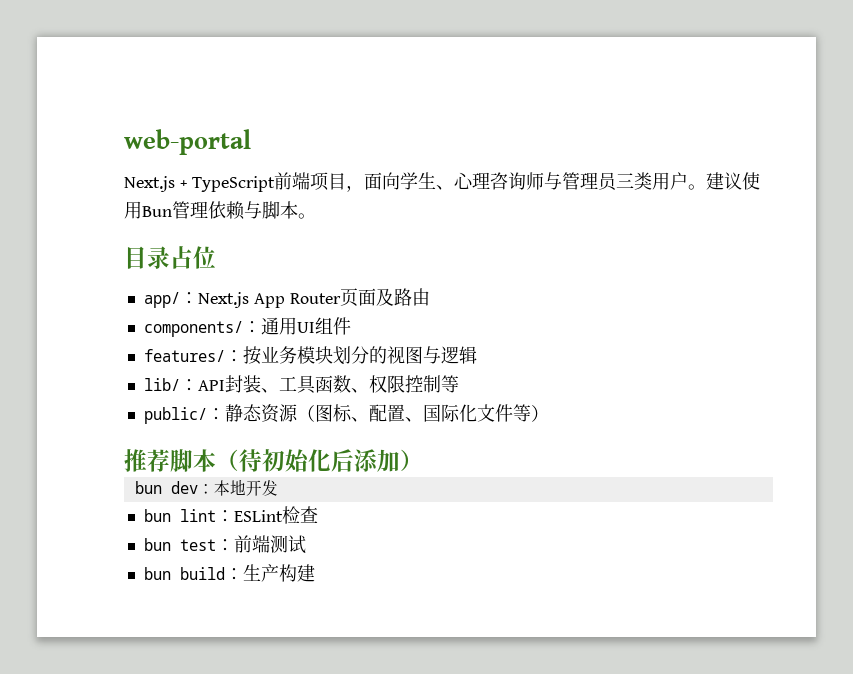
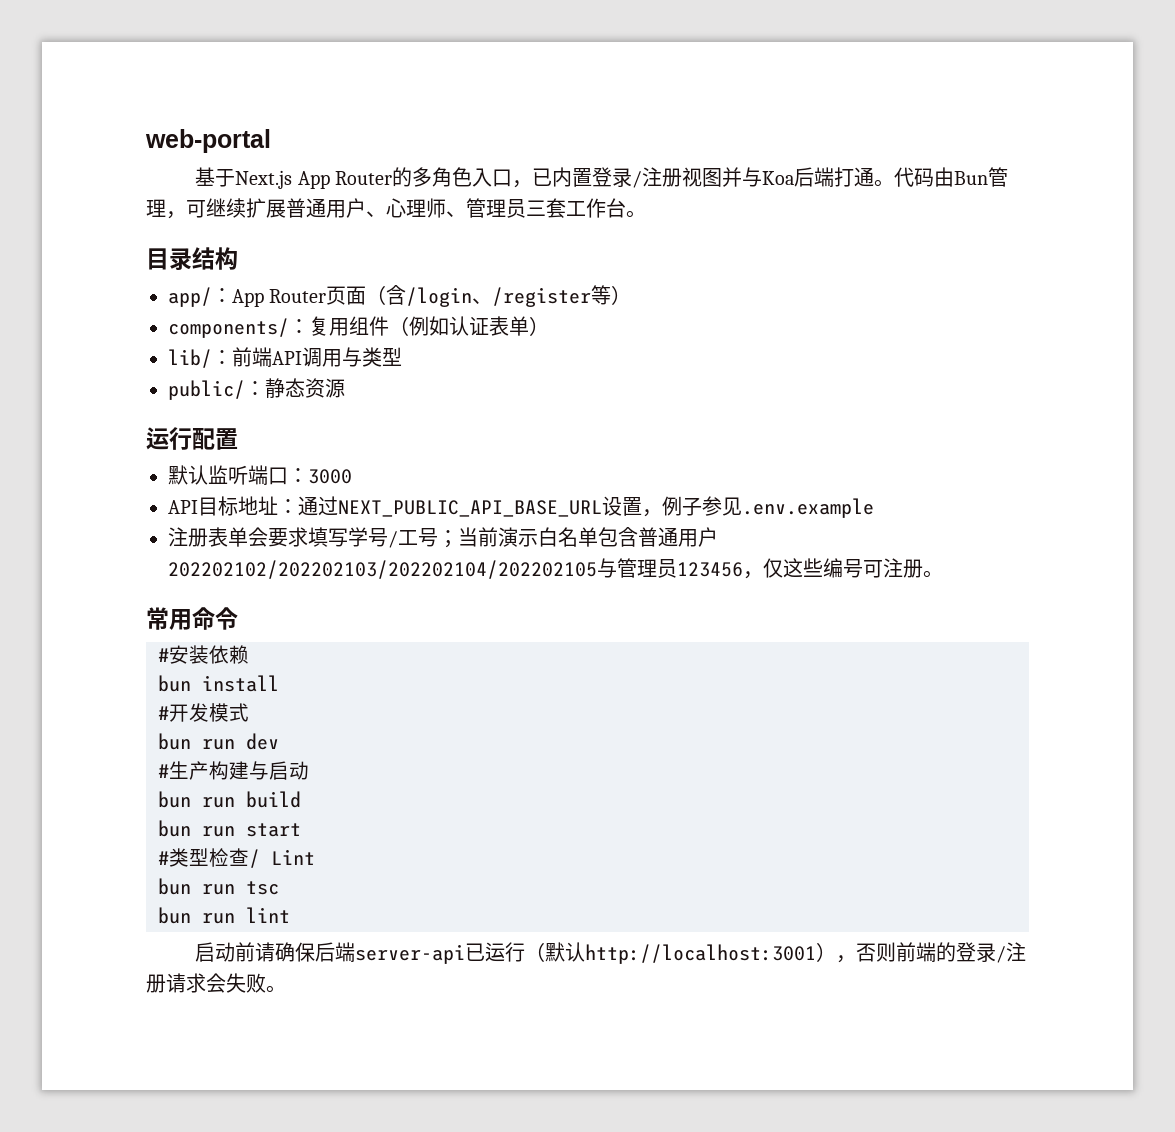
[124,172,760,192] [124,201,298,220] Next.js + TypeScript前端项目，面向学生、心理咨询师与管理员三类用户。建议使用Bun管理依赖与脚本 -> [195,167,1009,189] [146,198,626,219] 基于Next.js App Router的多角色入口，已内置登录/注册视图并与Koa后端打通。代码由Bun管理，可继续扩展普通用户、心理师、管理员三套工作台
[170,246,216,269] 占位 -> [192,247,238,270] 结构
[197,292,249,308] Next.js -> (232, 295) none
[375,288,430,306] 及路由 -> [366,285,632,307] （含/login、/register等）
[260,317,315,335] 通用UI -> [309,316,349,336] 复用
[143,346,477,365] [143,375,459,394] // features/：按业务模块划分的视图与逻辑 // lib/：API封装、工具函数、权限控制等 -> [389,316,549,336] [168,347,402,368] （例如认证表单） // lib/：前端API调用与类型
[296,404,369,422] （图标、 -> [146,427,192,450] // 运行
[404,404,549,422] [124,449,423,472] [134,479,246,496] 、国际化文件等） // 推荐脚本（待初始化后添加） // bun dev：本地 -> [168,465,352,485] [168,496,874,518] [168,527,718,548] [168,558,943,579] [146,607,238,630] [158,645,249,664] [158,675,279,692] [158,706,169,720] // 默认监听端口：3000 // API目标地址：通过NEXT_PUBLIC_API_BASE_URL设置，例子参见.env.example // 注册表单会要求填写学号/工号；当前演示白名单包含普通用户202202102/202202103/202202104/202202105与管理员123456，仅这些编号可注册。 // 常用命令 // #安装依赖 // bun install // #
[143,506,318,524] [143,535,306,554] [143,564,315,582] // bun lint：ESLint检查 // bun test：前端测试 // bun build：生产构建 -> [209,703,249,722] [158,733,279,750] [158,761,309,780] [158,791,301,808] [158,820,301,837] [158,848,315,868] [158,878,279,895] [158,907,290,924] [195,942,1027,964] [146,973,286,993] 模式 // bun run dev // #生产构建与启动 // bun run build // bun run start // #类型检查/ Lint // bun run tsc // bun run lint // 启动前请确保后端server-api已运行（默认http://localhost:3001），否则前端的登录/注册请求会失败。

